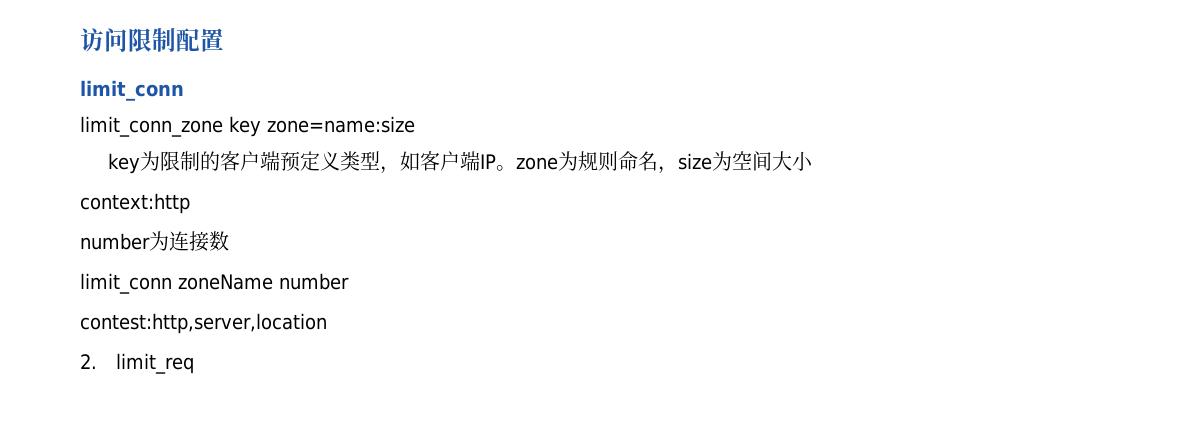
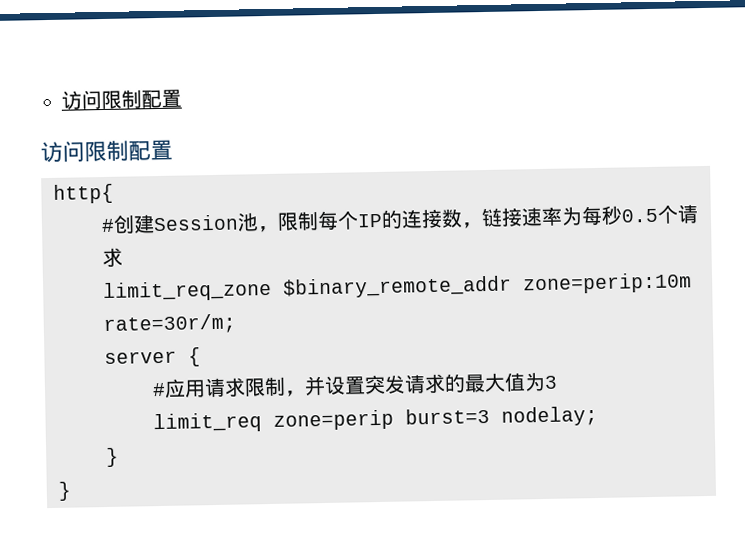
[80,28,224,52] [80,80,184,101] [80,116,415,137] [108,151,814,174] [80,193,190,214] [80,231,229,252] [80,273,349,294] [80,313,327,334] [80,353,195,374] 访问限制配置 // limit_conn // limit_conn_zone key zone=name:size // key为限制的客户端预定义类型，如客户端IP。zone为规则命名，size为空间大小 // context:http // number为连接数 // limit_conn zoneName number // contest:http,server,location // 2. limit_req -> [61,89,182,110] [40,139,173,164] [53,183,114,204] [101,204,699,234] [102,247,123,268] [103,272,692,303] [103,313,236,336] [104,347,201,367] [152,371,558,398] [153,405,598,434] [106,447,119,467] [58,481,72,501] 访问限制配置 // 访问限制配置 // http{ // #创建Session池，限制每个IP的连接数，链接速率为每秒0.5个请求 // limit_req_zone $binary_remote_addr zone=perip:10m rate=30r/m; // server { // #应用请求限制，并设置突发请求的最大值为3 // limit_req zone=perip burst=3 nodelay; // } // }

